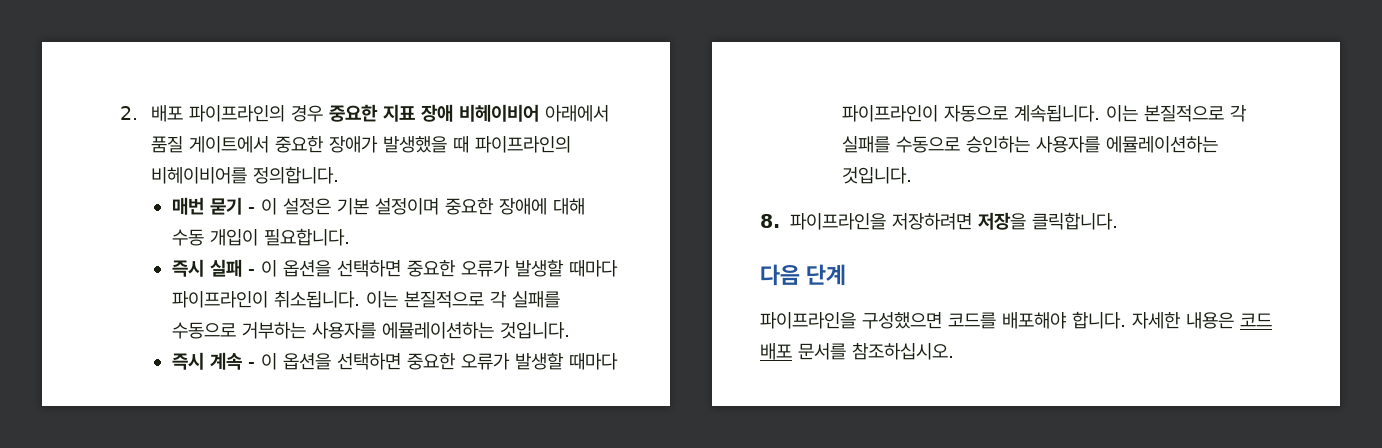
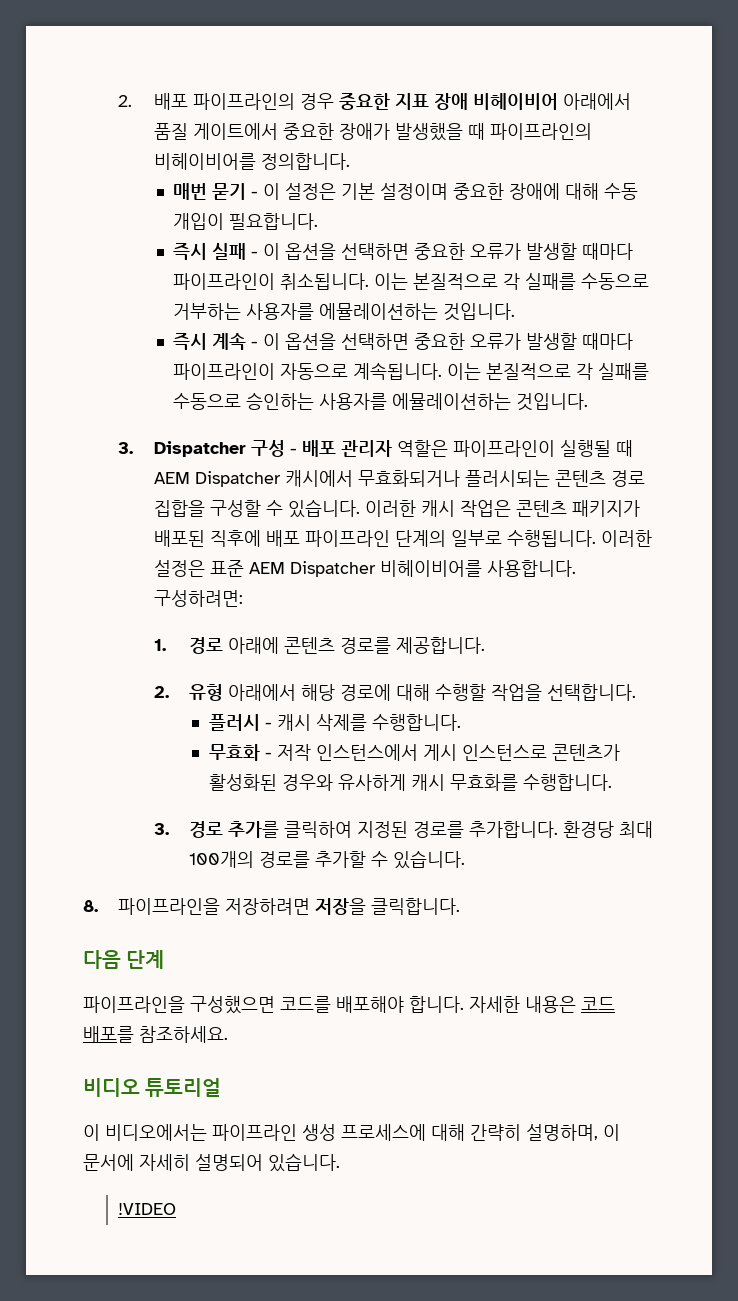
(912, 175) none -> [118,440,633,457] [153,470,645,487] [153,499,640,518] [153,530,652,547] [153,560,576,577] [153,590,243,607] [153,637,485,654] [153,684,636,701] [208,714,461,731] [208,744,620,761] [208,774,612,791] [153,821,653,838] [188,850,465,869] // 3. Dispatcher 구성 - 배포 관리자 역할은 파이프라인이 실행될 때 AEM Dispatcher 캐시에서 무효화되거나 플러시되는 콘텐츠 경로 집합을 구성할 수 있습니다. 이러한 캐시 작업은 콘텐츠 패키지가 배포된 직후에 배포 파이프라인 단계의 일부로 수행됩니다. 이러한 설정은 표준 AEM Dispatcher 비헤이비어를 사용합니다. 구성하려면: // 1. 경로 아래에 콘텐츠 경로를 제공합니다. // 2. 유형 아래에서 해당 경로에 대해 수행할 작업을 선택합니다. // 플러시 - 캐시 삭제를 수행합니다. // 무효화 - 저작 인스턴스에서 게시 인스턴스로 콘텐츠가 활성화된 경우와 유사하게 캐시 무효화를 수행합니다. // 3. 경로 추가를 클릭하여 지정된 경로를 추가합니다. 환경당 최대 100개의 경로를 추가할 수 있습니다.
[760,342,954,360] 배포 문서를 참조하십시오. -> [83,1026,228,1043] [83,1078,222,1097] [83,1124,620,1141] [83,1153,340,1172] [118,1203,177,1215] 배포를 참조하세요. // 비디오 튜토리얼 // 이 비디오에서는 파이프라인 생성 프로세스에 대해 간략히 설명하며, 이 문서에 자세히 설명되어 있습니다. // !VIDEO

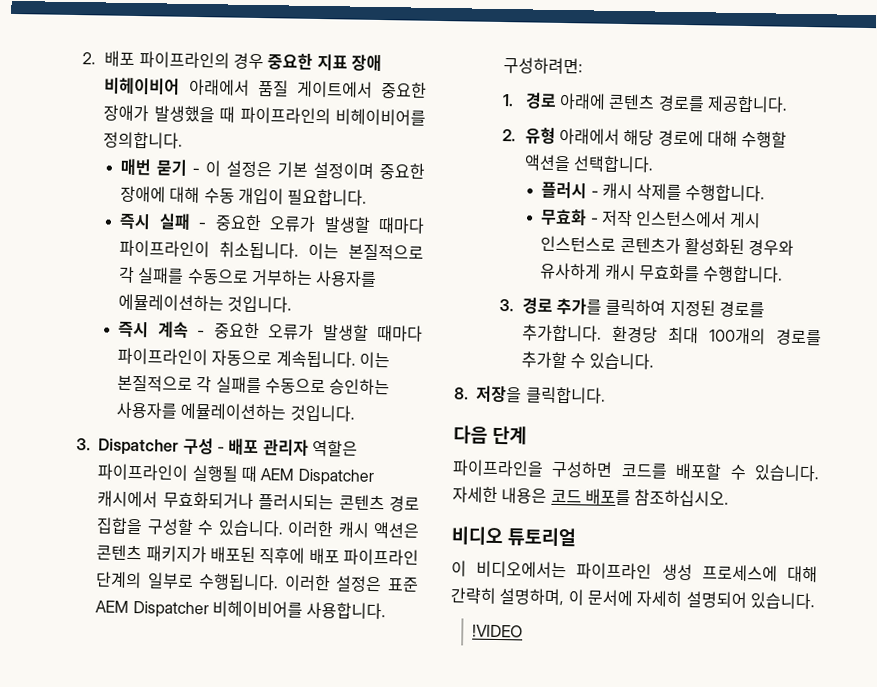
[263,243,410,260] 이 옵션을 선택하면 -> (206, 225) none
[263,333,410,350] 이 옵션을 선택하면 -> (205, 333) none
[459,500,511,517] 작업은 -> [373,521,420,539] 액션은
[490,684,542,701] 작업을 -> [523,154,571,172] 액션을
[118,898,311,915] 파이프라인을 저장하려면 -> (469, 393) none
[190,996,464,1014] 구성했으면 코드를 배포해야 합니다. -> [551,460,821,482] 구성하면 코드를 배포할 수 있습니다.
[139,1026,228,1043] 참조하세요. -> [634,489,730,507] 참조하십시오.

